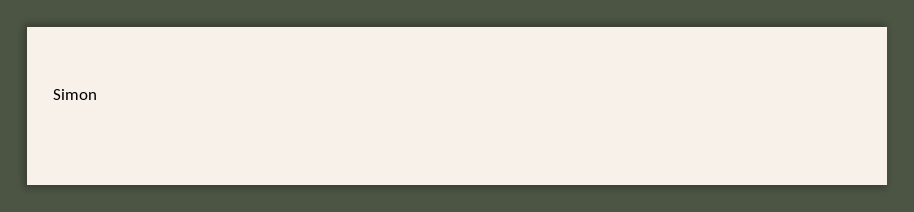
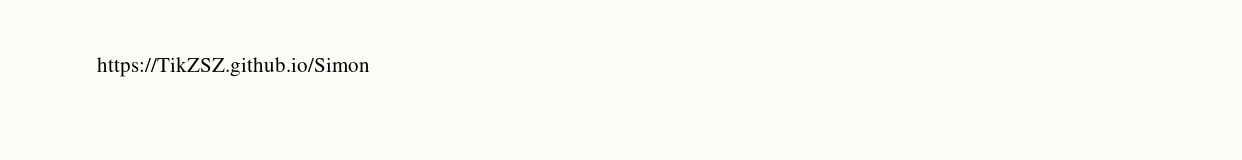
[53,89,97,100] Simon -> [97,57,370,77] https://TikZSZ.github.io/Simon

